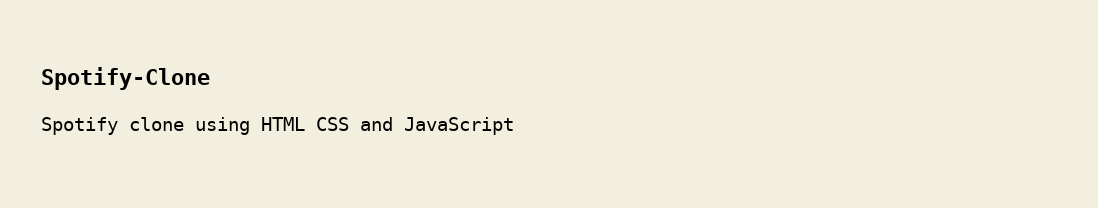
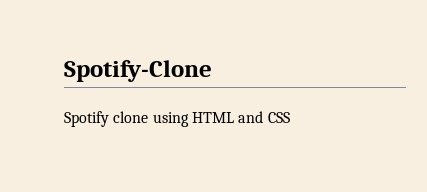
[316,117,514,135] CSS and JavaScript -> [238,111,290,123] and CSS

